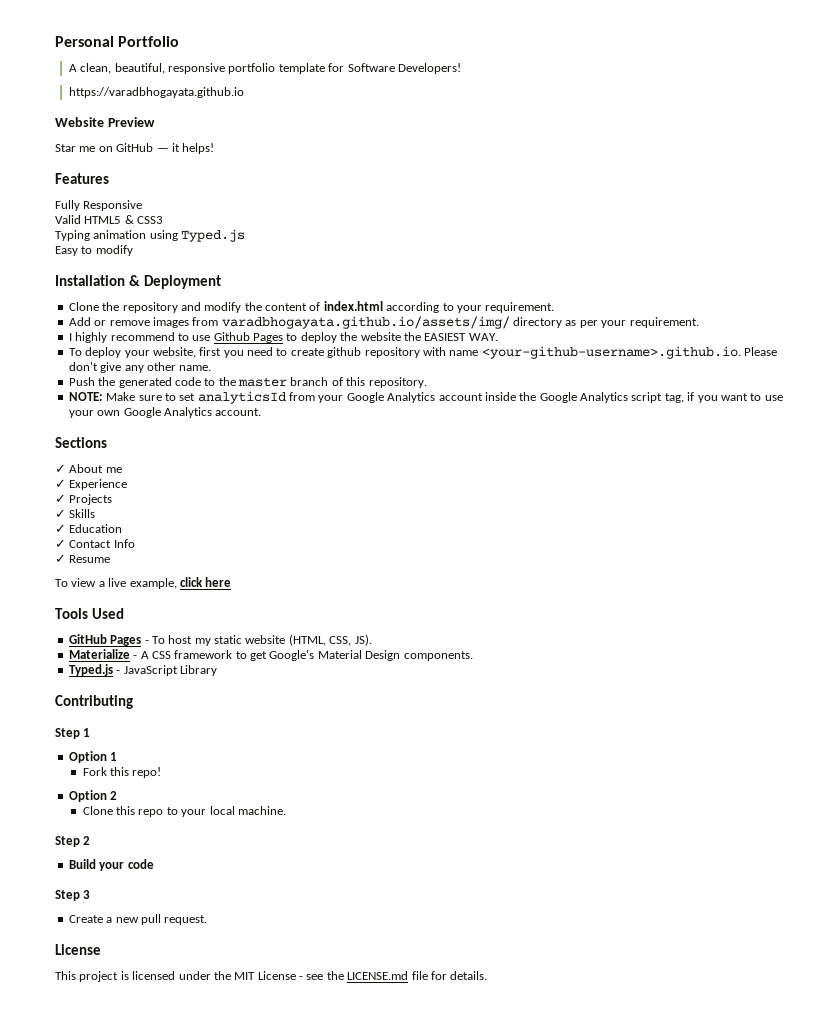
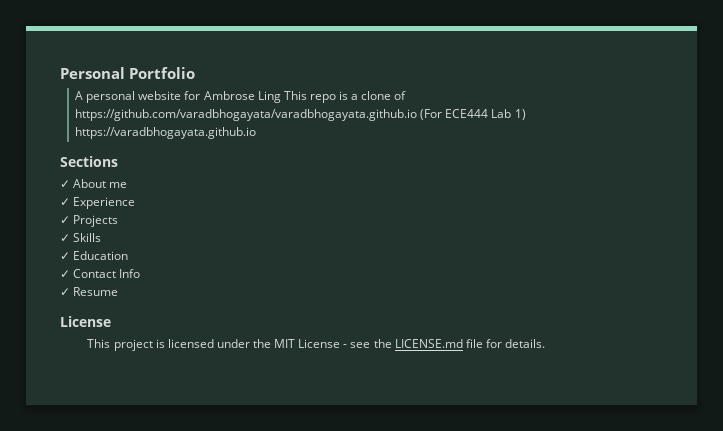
[80,63,461,74] [68,87,244,98] [55,117,155,127] [55,143,215,154] [55,173,109,184] [55,200,143,211] [55,215,164,224] [55,229,246,242] [55,245,133,256] [55,275,221,289] [68,301,555,313] [68,316,699,329] [68,332,498,343] [68,346,777,359] [68,362,212,373] [68,377,427,388] [68,391,783,404] [68,407,262,418] clean, beautiful, responsive portfolio template for Software Developers! // https://varadbhogayata.github.io // Website Preview // Star me on GitHub — it helps! // Features // Fully Responsive // Valid HTML5 & CSS3 // Typing animation using Typed.js // Easy to modify // Installation & Deployment // Clone the repository and modify the content of index.html according to your requirement. // Add or remove images from varadbhogayata.github.io/assets/img/ directory as per your requirement. // I highly recommend to use Github Pages to deploy the website the EASIEST WAY. // To deploy your website, first you need to create github repository with name <your-github-username>.github.io. Please don't give any other name. // Push the generated code to the master branch of this repository. // NOTE: Make sure to set analyticsId from your Google Analytics account inside the Google Analytics script tag, if you want to use your own Google Analytics account. -> [86,91,407,103] [75,109,526,121] [75,127,257,139] personal website for Ambrose Ling This repo is a clone of https://github.com/varadbhogayata/varadbhogayata.github.io (For ECE444 Lab 1) https://varadbhogayata.github.io
[55,577,232,589] [55,608,124,619] [68,634,372,646] [68,649,473,661] [68,664,217,676] [55,695,133,709] [55,728,91,739] [68,751,118,763] [82,767,162,778] [68,790,118,802] [82,806,286,817] [55,836,91,847] [68,859,154,871] [55,890,91,901] [68,914,208,925] // To view a live example, click here // Tools Used // GitHub Pages - To host my static website (HTML, CSS, JS). // Materialize - A CSS framework to get Google's Material Design components. // Typed.js - JavaScript Library // Contributing // Step 1 // Option 1 // Fork this repo! // Option 2 // Clone this repo to your local machine. // Step 2 // Build your code // Step 3 // Create a new pull request. -> (119, 291) none

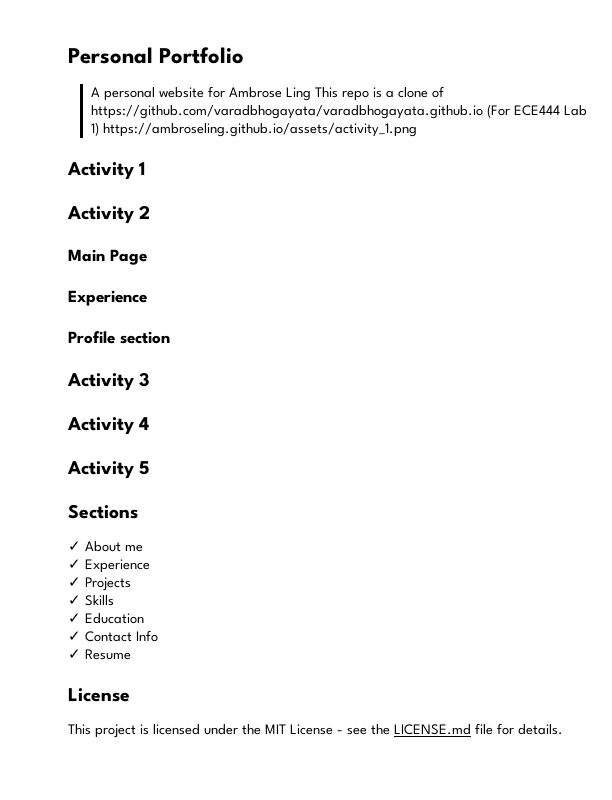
[75,127,257,139] https://varadbhogayata.github.io -> [102,123,417,137] [67,162,146,180] [67,205,151,224] [68,249,147,265] [68,290,147,306] [68,331,170,344] [67,372,150,391] [67,417,150,435] [67,461,151,479] https://ambroseling.github.io/assets/activity_1.png // Activity 1 // Activity 2 // Main Page // Experience // Profile section // Activity 3 // Activity 4 // Activity 5

